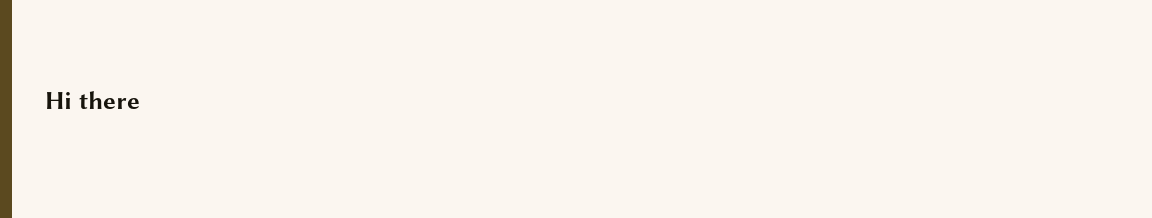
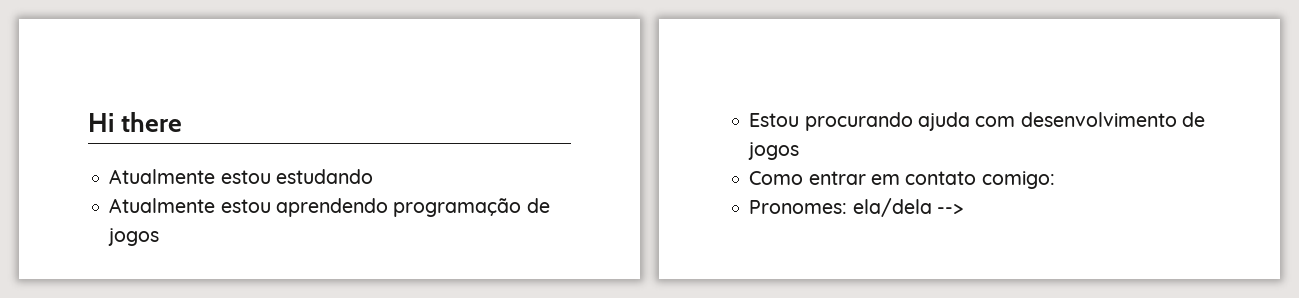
(140, 100) none -> [109,169,373,184] [109,198,550,217] [108,228,160,246] [749,112,1205,131] [748,142,800,160] [749,171,1055,189] [749,198,963,217] // Atualmente estou estudando // Atualmente estou aprendendo programação de jogos // Estou procurando ajuda com desenvolvimento de jogos // Como entrar em contato comigo: // Pronomes: ela/dela -->

